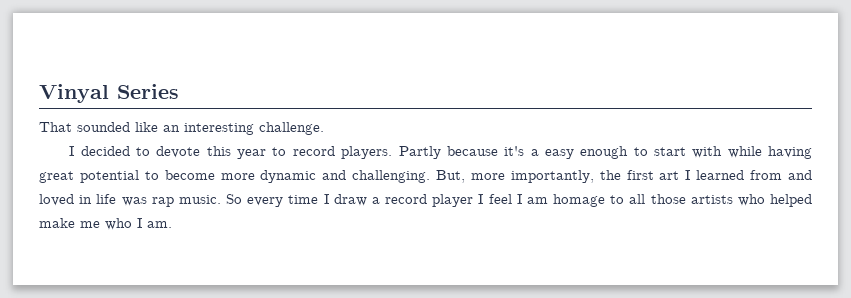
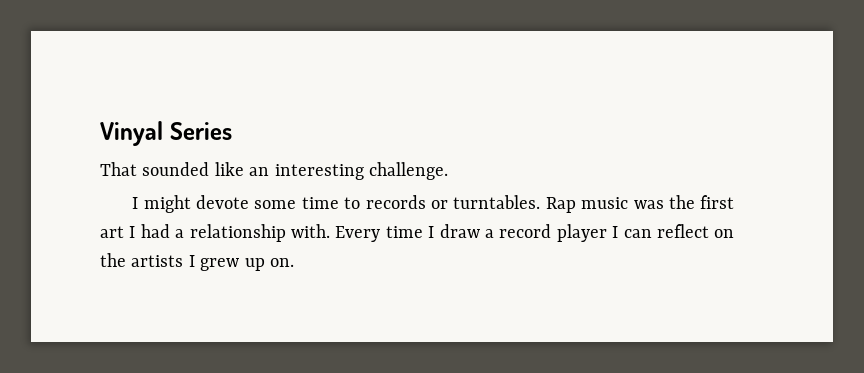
[80,146,813,159] [39,170,812,183] [39,194,284,207] decided to devote this year to record players. Partly because it's a easy enough to start with while having great potential to become more dynamic and challenging. But, more importantly, the first art I learned from and loved in life was rap music. So every -> [143,195,735,213] [100,224,381,242] might devote some time to records or turntables. Rap music was the first art I had a relationship with. Every
[488,194,812,207] [39,218,172,230] feel I am homage to all those artists who helped make me who I am. -> [623,224,735,238] [100,253,294,271] can reflect on the artists I grew up on.

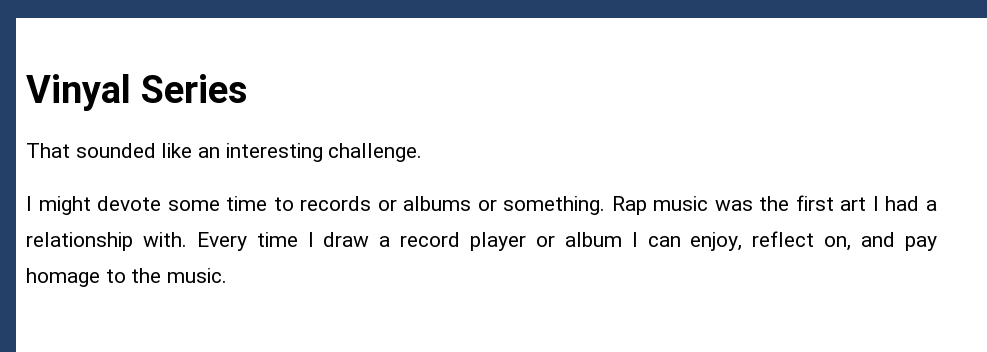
[453,195,541,209] turntables. -> [403,196,606,215] albums or something.
[612,224,735,238] [100,253,294,271] I can reflect on the artists I grew up on. -> [535,231,937,251] [26,268,228,287] or album I can enjoy, reflect on, and pay homage to the music.

